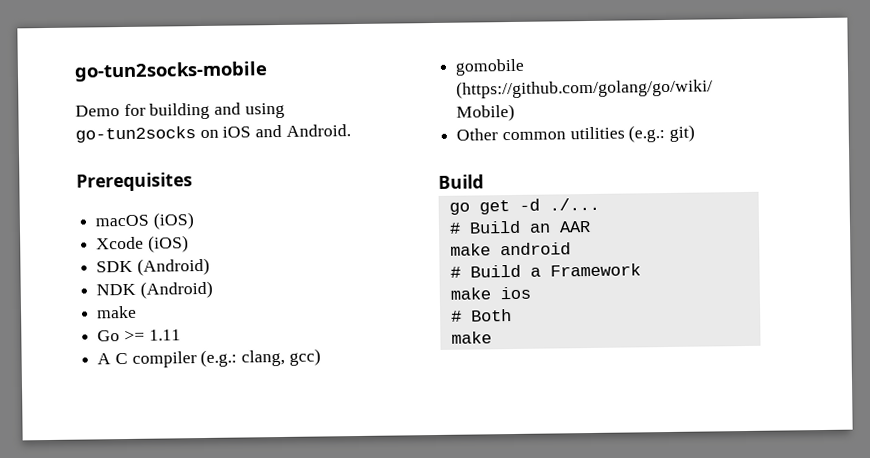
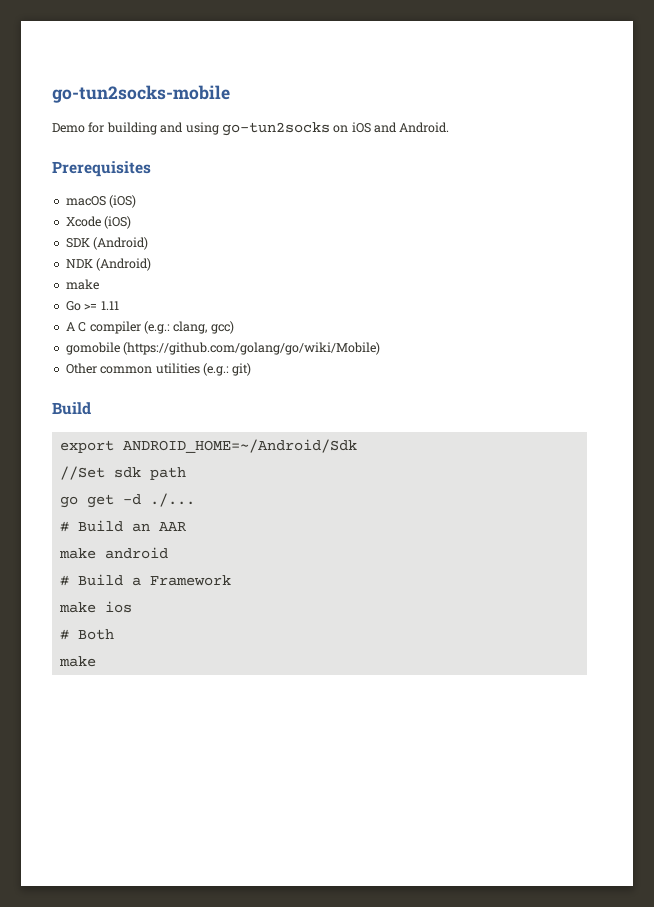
(484, 181) none -> [59,439,357,453] [59,466,186,480] // export ANDROID_HOME=~/Android/Sdk // //Set sdk path

